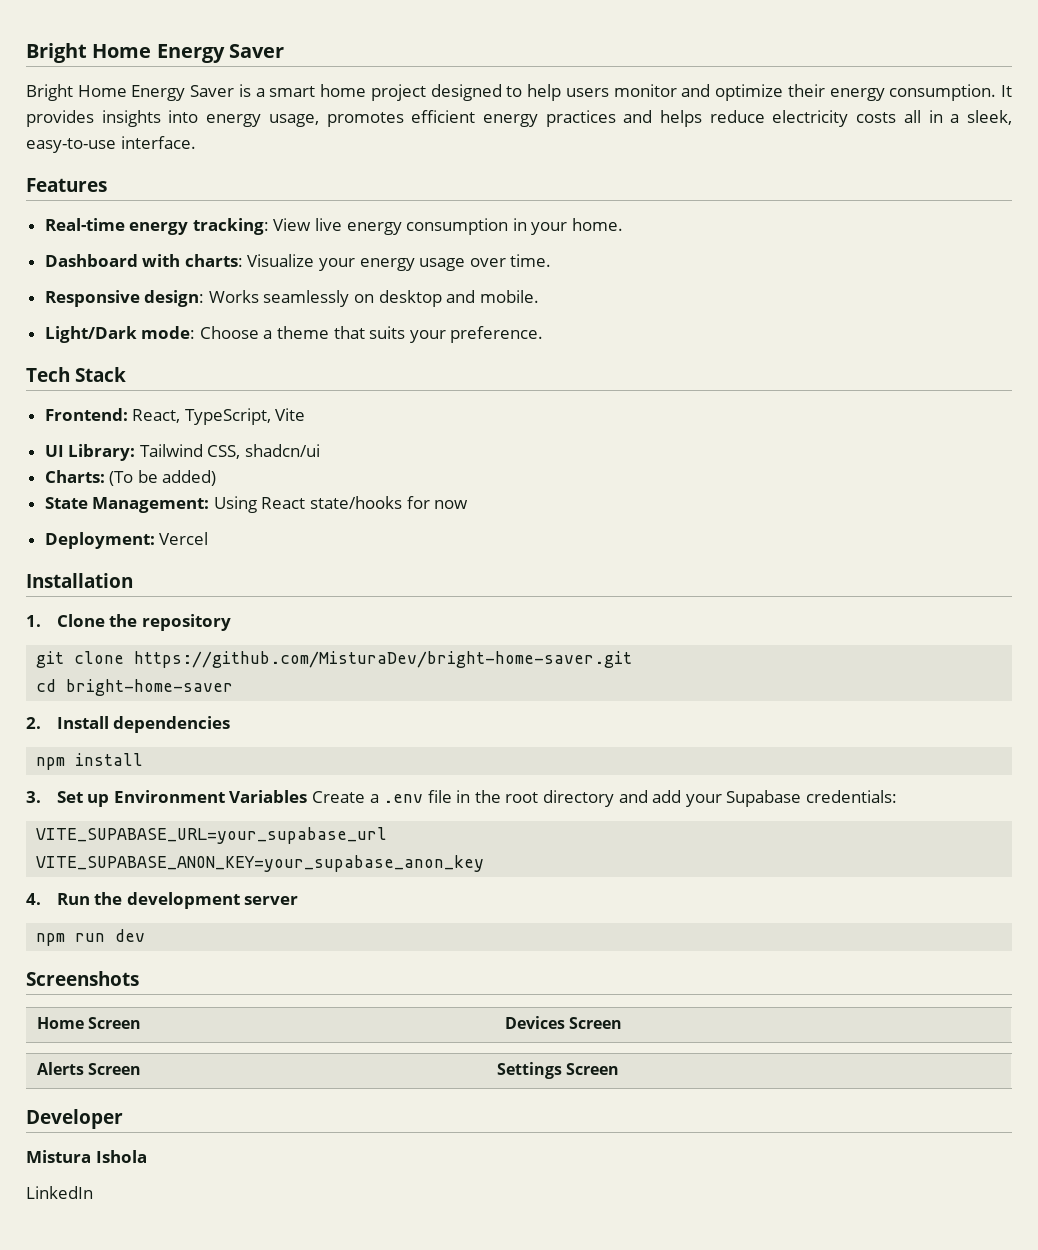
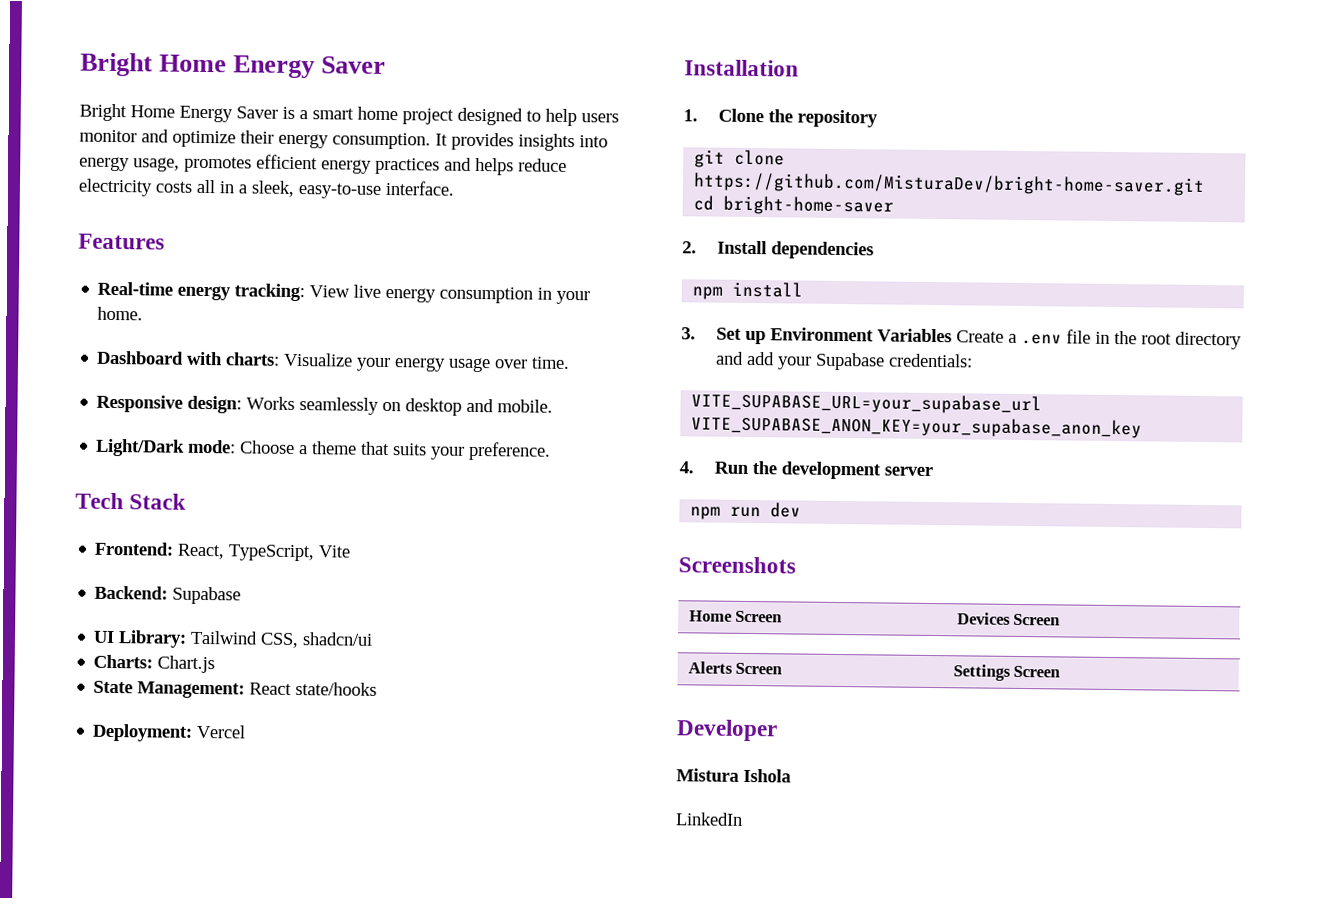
(306, 414) none -> [94,585,242,605] // Backend: Supabase
[109,470,217,486] (To be added) -> [157,655,216,674] Chart.js
[213,496,257,513] Using -> (246, 690) none
[406,496,469,509] for now -> (378, 689) none

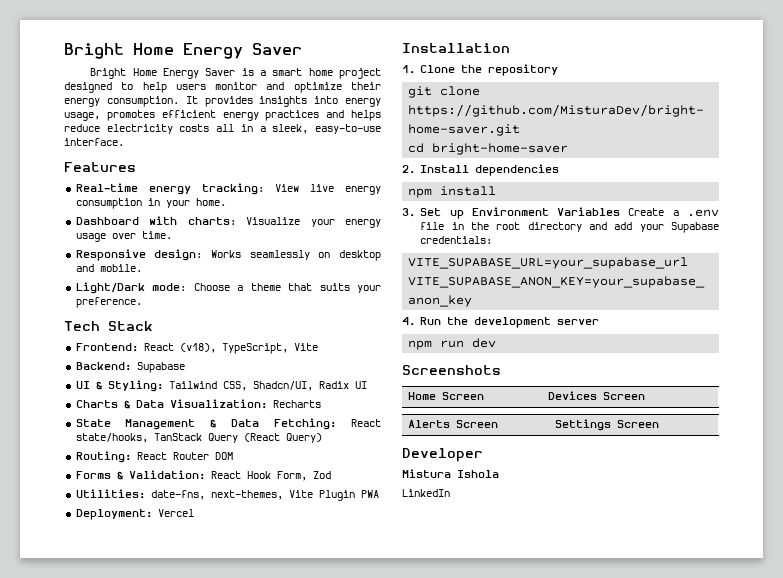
[177,543,226,560] React, -> [143,343,216,353] React (v18),
[118,630,374,649] [93,654,216,674] [93,680,378,699] Library: Tailwind CSS, shadcn/ui // Charts: Chart.js // State Management: React state/hooks -> [95,380,367,392] [75,399,321,409] [75,418,381,430] [75,433,322,443] [75,451,233,463] [75,470,331,481] [75,489,379,501] & Styling: Tailwind CSS, Shadcn/UI, Radix UI // Charts & Data Visualization: Recharts // State Management & Data Fetching: React state/hooks, TanStack Query (React Query) // Routing: React Router DOM // Forms & Validation: React Hook Form, Zod // Utilities: date-fns, next-themes, Vite Plugin PWA

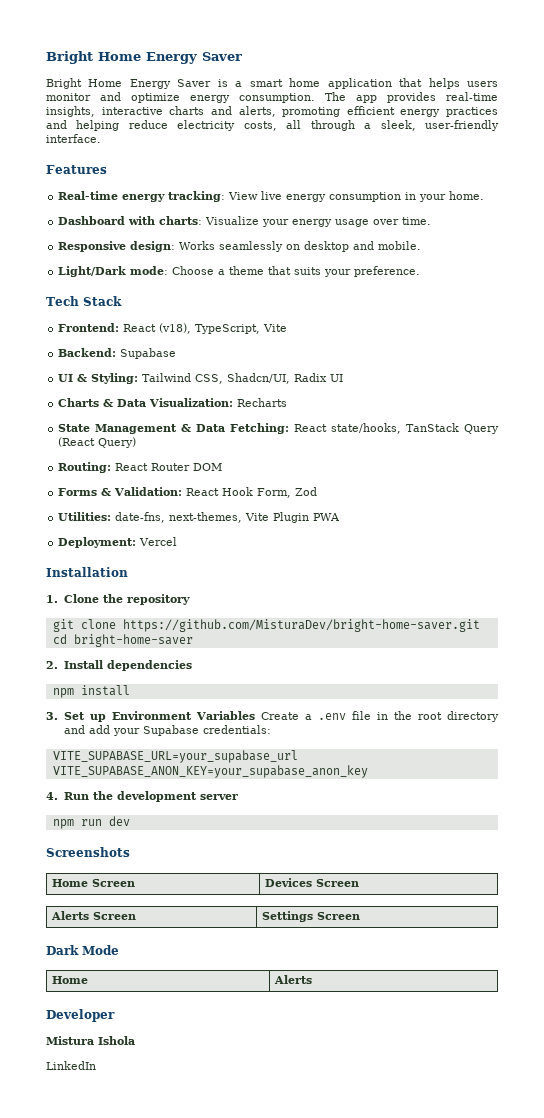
[339,68,382,79] [64,82,167,93] project designed to help -> [327,78,460,89] application that helps
[350,82,381,90] their -> (180, 98) none
[185,96,382,107] [64,110,155,121] It provides insights into energy usage, promotes -> [325,92,498,103] [46,106,341,117] The app provides real-time insights, interactive charts and alerts, promoting
[351,110,381,121] helps -> [76,120,120,131] helping
[179,124,253,132] costs all in -> [243,120,355,131] costs, all through
[315,124,382,134] easy-to-use -> [425,120,500,131] user-friendly
(659, 424) none -> [46,945,119,955] [51,976,88,984] [273,975,312,984] // Dark Mode // Home | Alerts

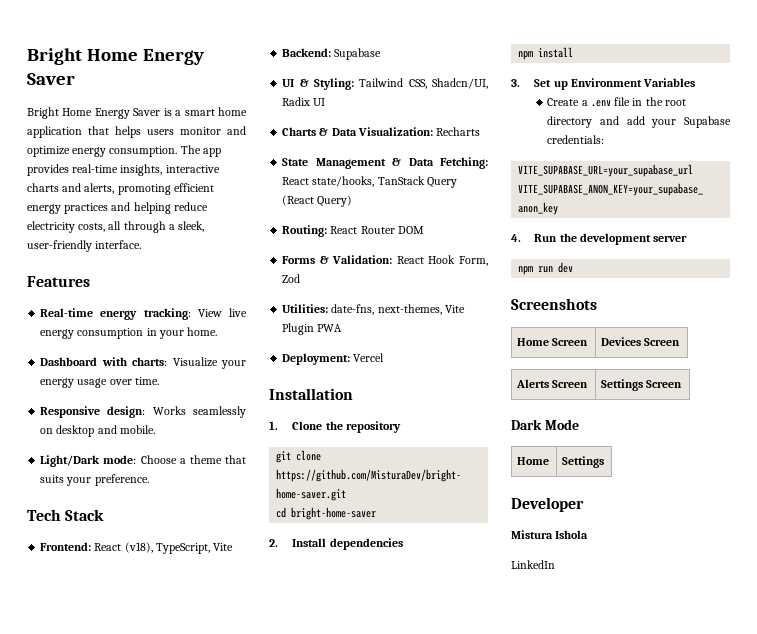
(255, 715) none -> (695, 82) //
[273,975,312,984] Alerts -> [562,456,605,468] Settings

